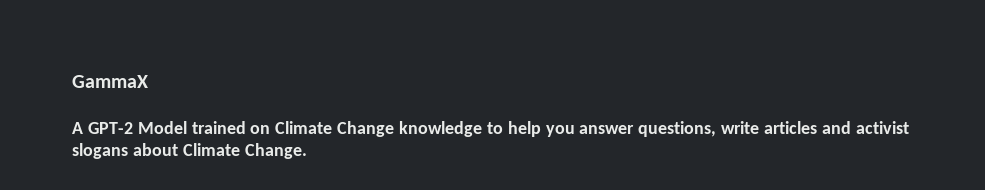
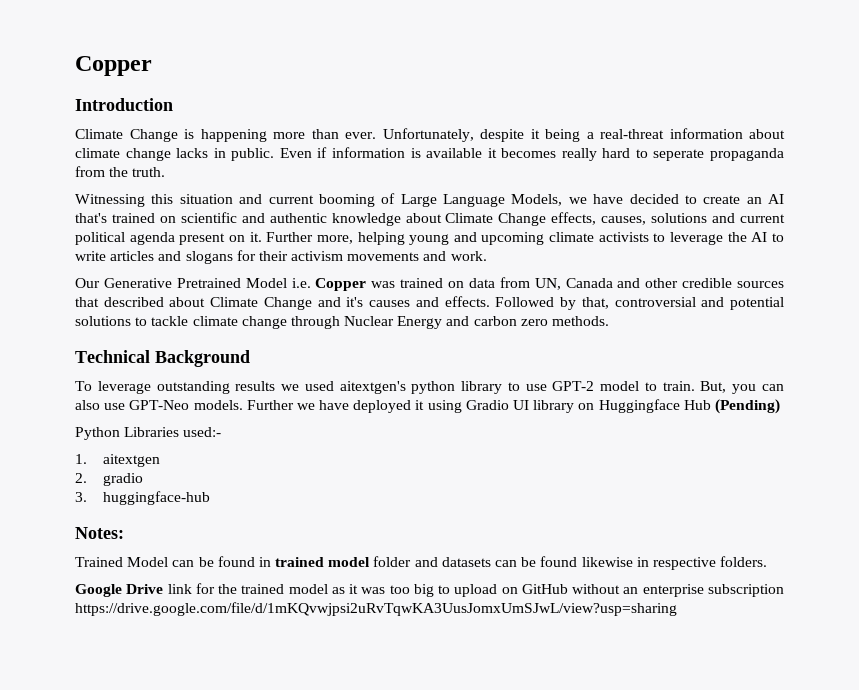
[72,75,148,88] [72,121,909,137] [72,143,307,159] GammaX // A GPT-2 Model trained on Climate Change knowledge to help you answer questions, write articles and activist slogans about Climate Change. -> [75,56,152,76] [75,98,173,111] [75,128,785,142] [75,147,784,161] [75,166,166,177] [75,193,784,207] [75,212,786,226] [75,232,784,245] [75,250,487,264] [75,277,784,291] [75,296,785,310] [75,316,610,329] [75,350,250,367] [75,381,784,394] [75,399,780,414] [75,427,222,440] [75,454,160,467] [75,473,143,486] [75,491,210,505] [75,527,124,539] [75,556,768,570] [75,583,784,597] [75,602,677,616] Copper // Introduction // Climate Change is happening more than ever. Unfortunately, despite it being a real-threat information about climate change lacks in public. Even if information is available it becomes really hard to seperate propaganda from the truth. // Witnessing this situation and current booming of Large Language Models, we have decided to create an AI that's trained on scientific and authentic knowledge about Climate Change effects, causes, solutions and current political agenda present on it. Further more, helping young and upcoming climate activists to leverage the AI to write articles and slogans for their activism movements and work. // Our Generative Pretrained Model i.e. Copper was trained on data from UN, Canada and other credible sources that described about Climate Change and it's causes and effects. Followed by that, controversial and potential solutions to tackle climate change through Nuclear Energy and carbon zero methods. // Technical Background // To leverage outstanding results we used aitextgen's python library to use GPT-2 model to train. But, you can also use GPT-Neo models. Further we have deployed it using Gradio UI library on Huggingface Hub (Pending) // Python Libraries used:- // 1. aitextgen // 2. gradio // 3. huggingface-hub // Notes: // Trained Model can be found in trained model folder and datasets can be found likewise in respective folders. // Google Drive link for the trained model as it was too big to upload on GitHub without an enterprise subscription https://drive.google.com/file/d/1mKQvwjpsi2uRvTqwKA3UusJomxUmSJwL/view?usp=sharing

